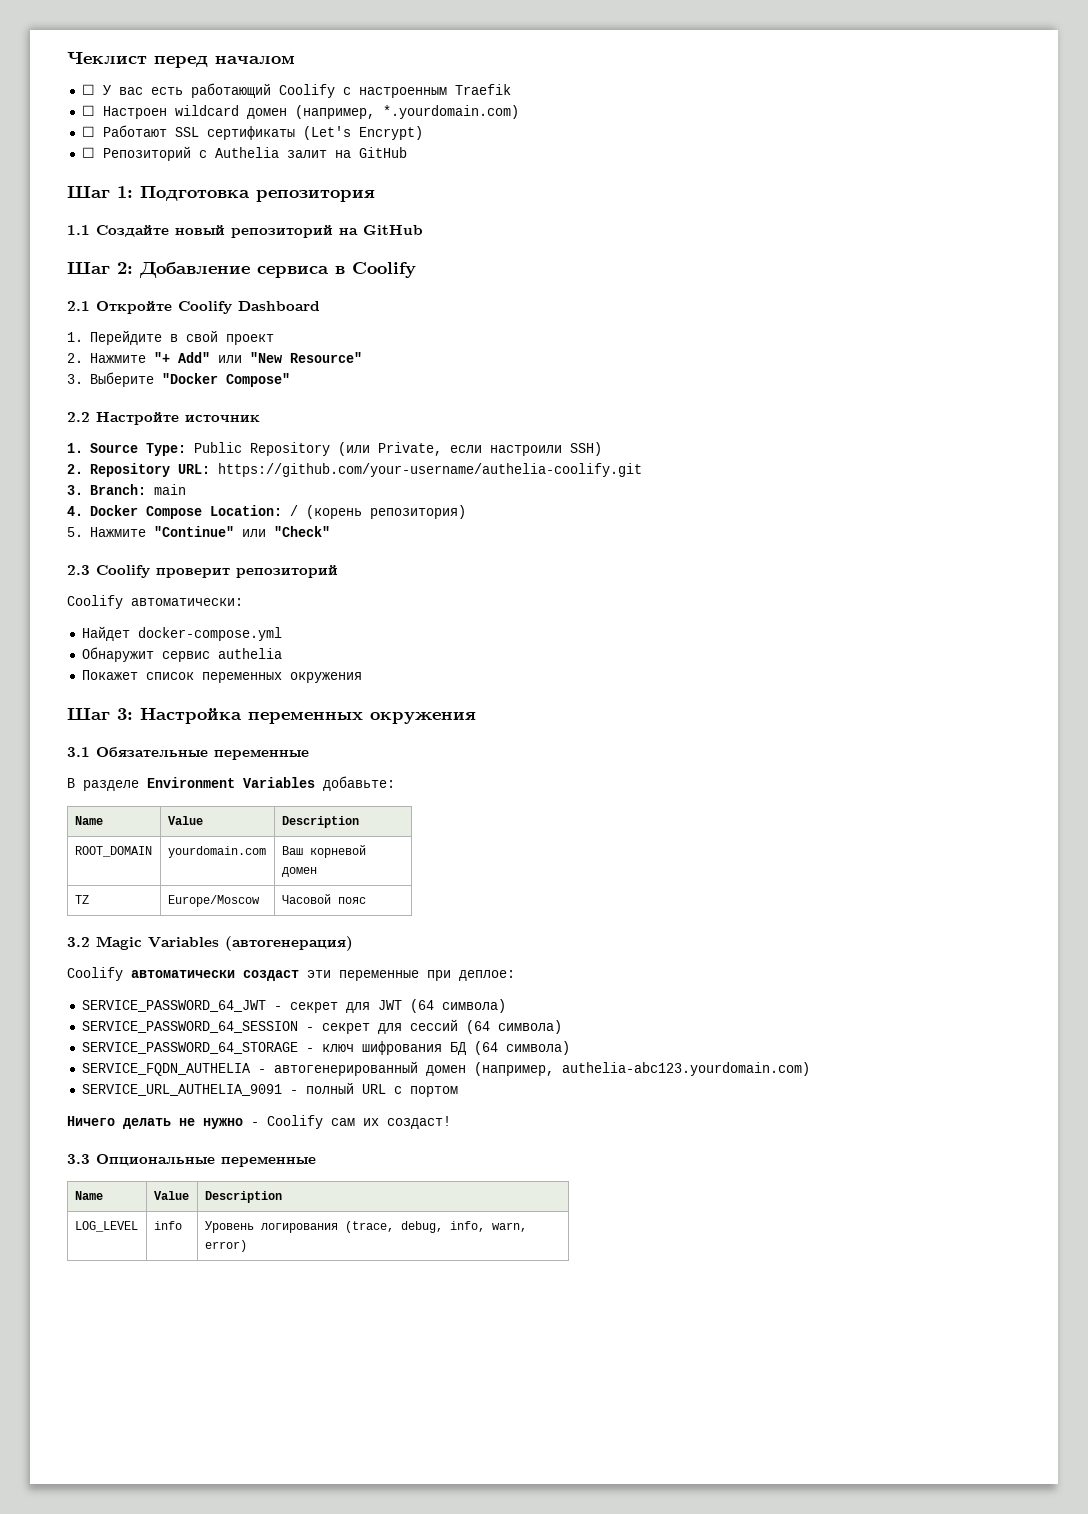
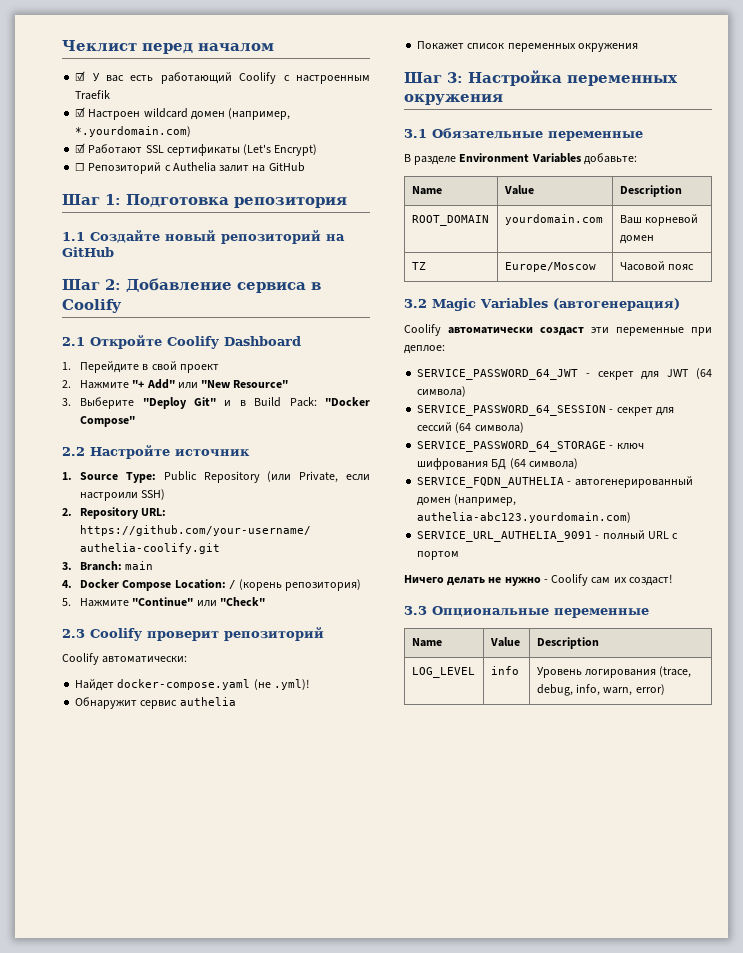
[81,84,95,95] ☐ -> [75,71,86,81] ☑
[81,105,95,116] ☐ -> [75,107,86,117] ☑
[81,126,95,137] ☐ -> [75,143,86,153] ☑
(154, 379) none -> [142,397,317,409] "Deploy Git" и в Build Pack:
[137,627,282,641] docker-compose.yml -> [117,679,309,690] docker-compose.yaml (не .yml)!

